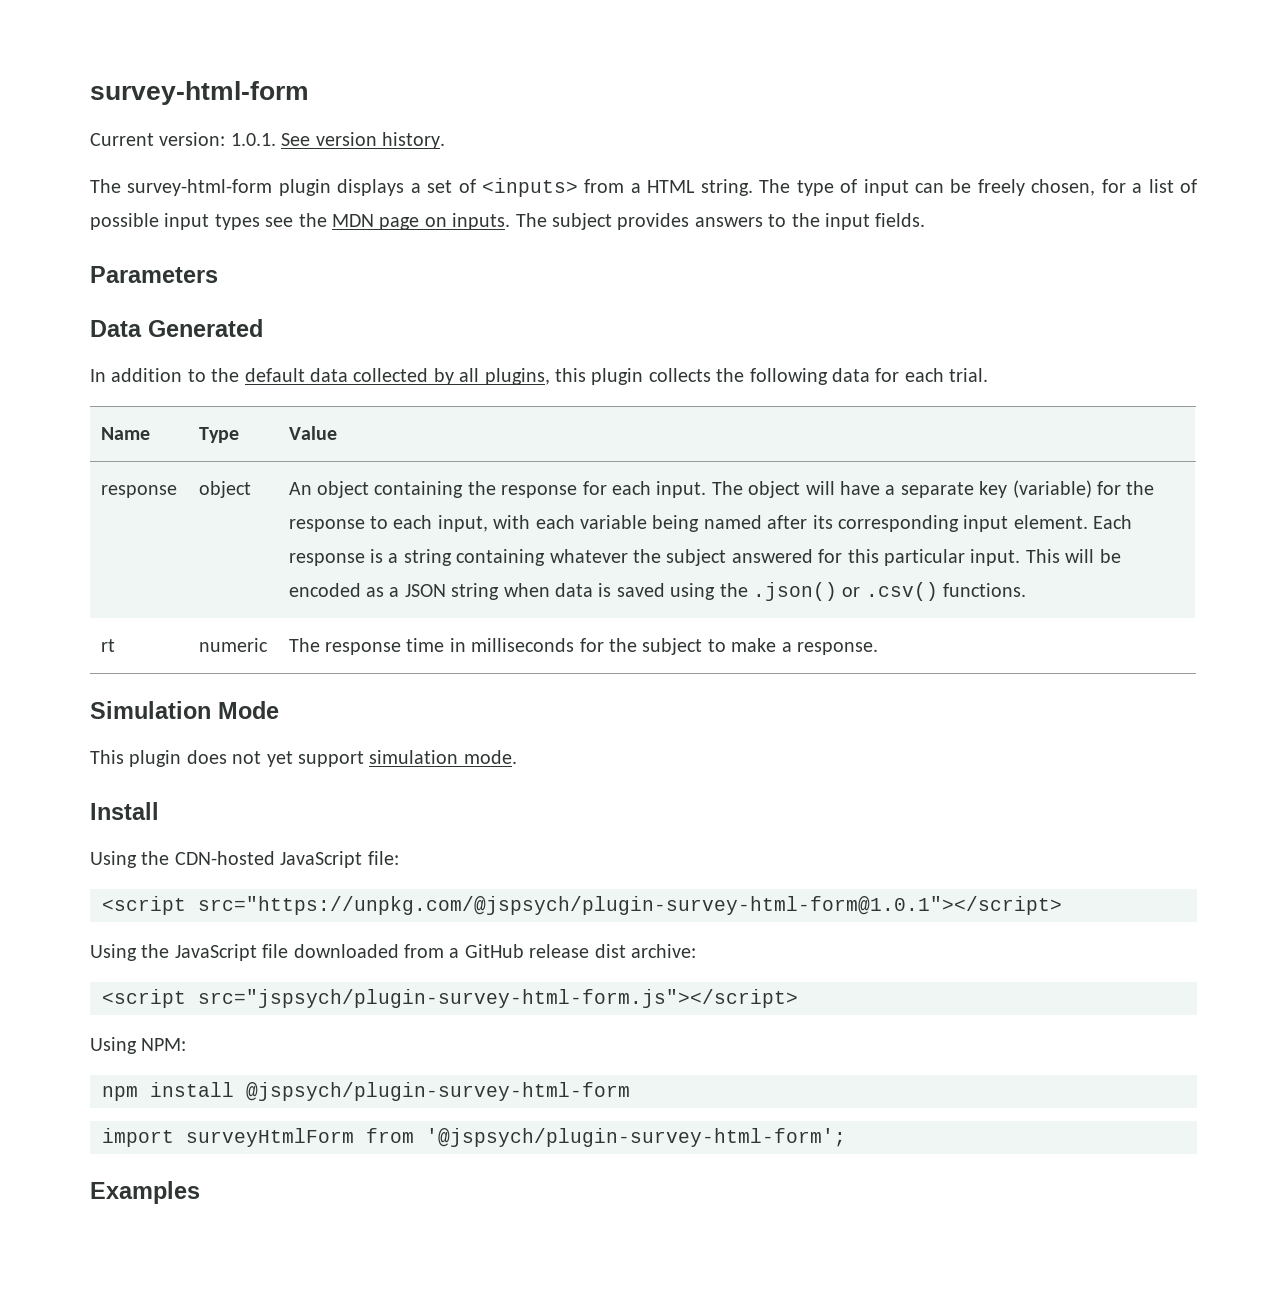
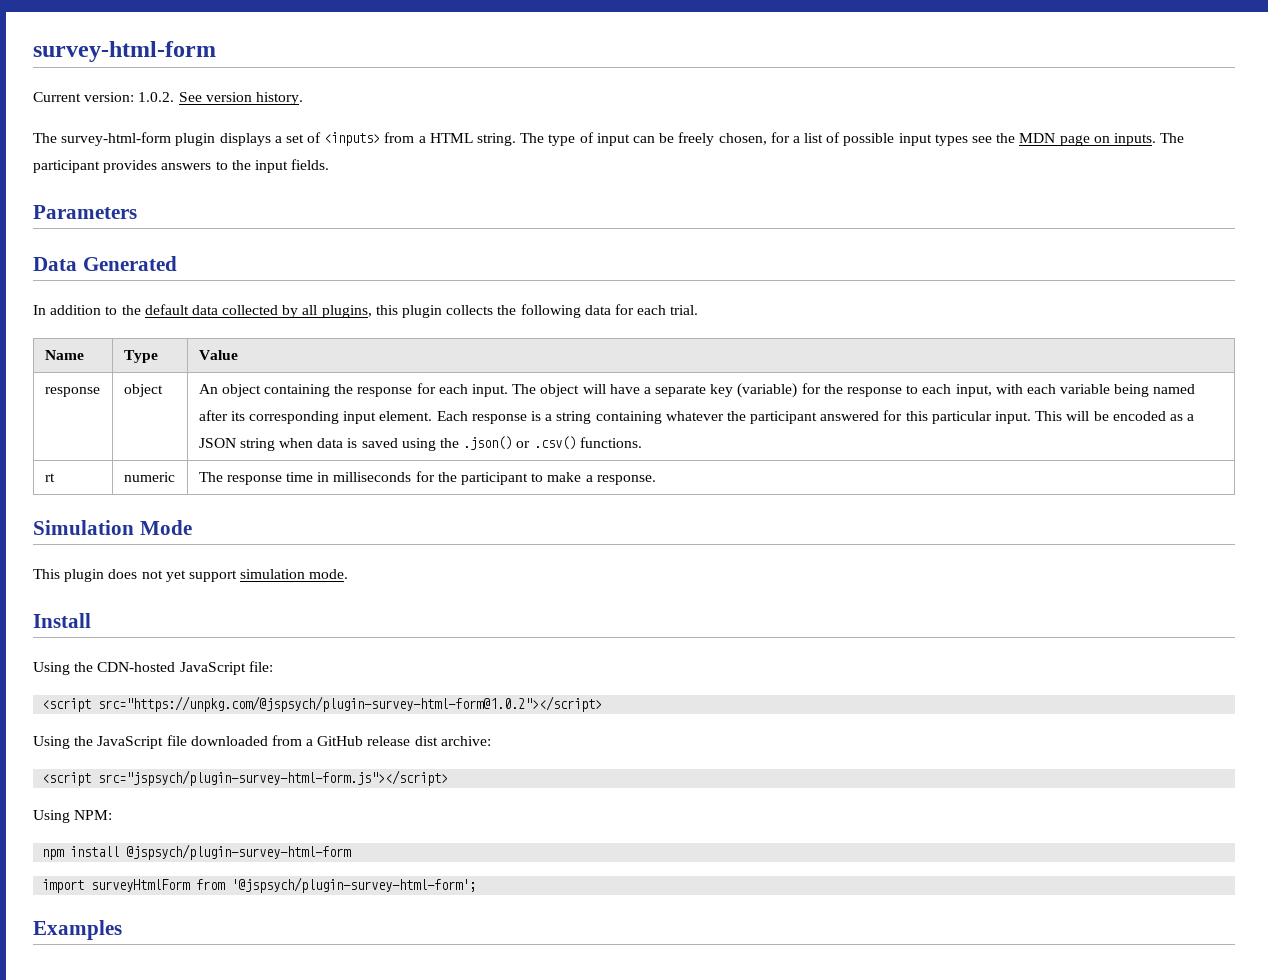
[230,133,276,146] 1.0.1. -> [138,92,175,102] 1.0.2.
[551,213,612,230] subject -> [33,160,100,173] participant
[666,549,727,566] subject -> [750,411,818,424] participant
[642,638,703,655] subject -> [460,472,528,485] participant
[198,896,1062,915] src="https://unpkg.com/@jspsych/plugin-survey-html-form@1.0.1"></script> -> [98,696,603,712] src="https://unpkg.com/@jspsych/plugin-survey-html-form@1.0.2"></script>

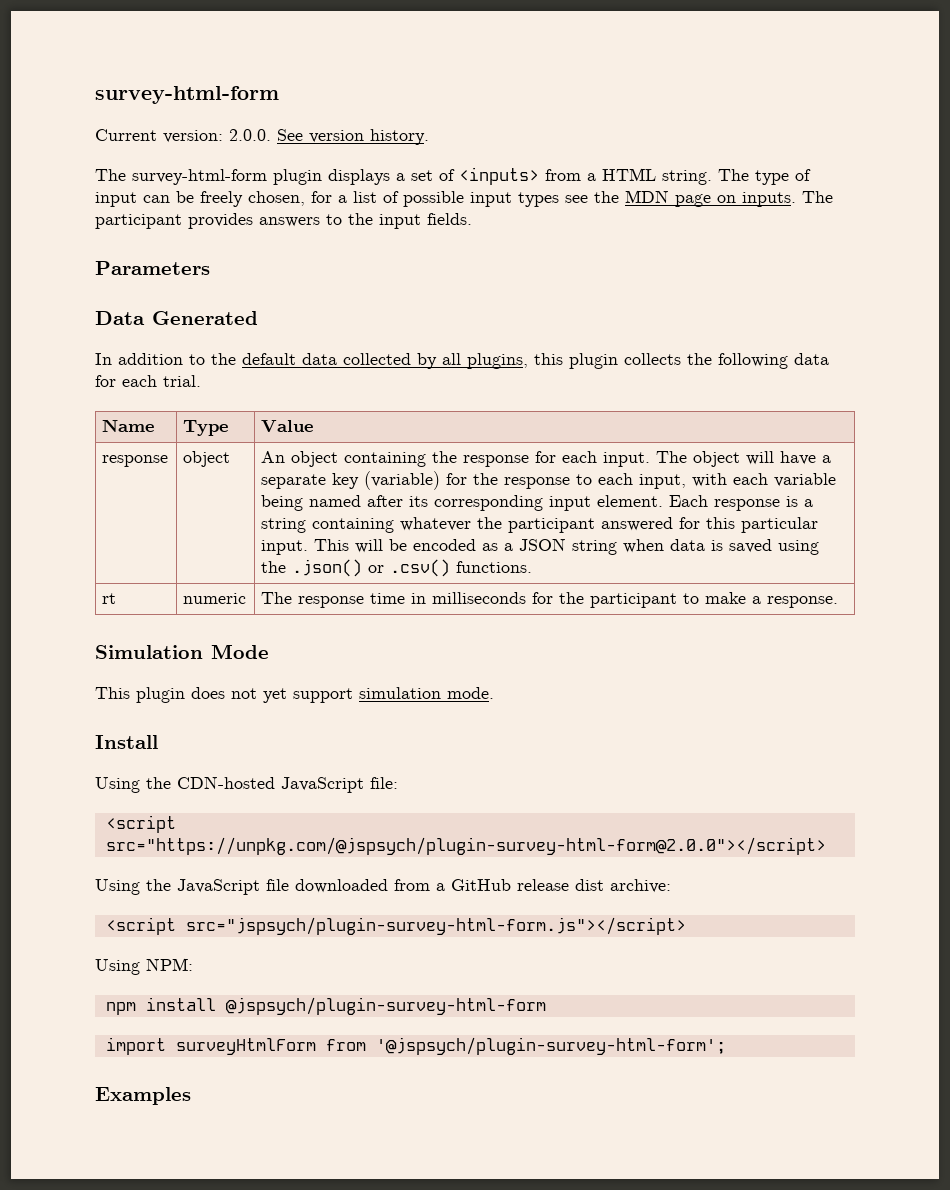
[138,92,175,102] 1.0.2. -> [229,129,271,141] 2.0.0.
[98,696,603,712] src="https://unpkg.com/@jspsych/plugin-survey-html-form@1.0.2"></script> -> [105,837,826,855] src="https://unpkg.com/@jspsych/plugin-survey-html-form@2.0.0"></script>

